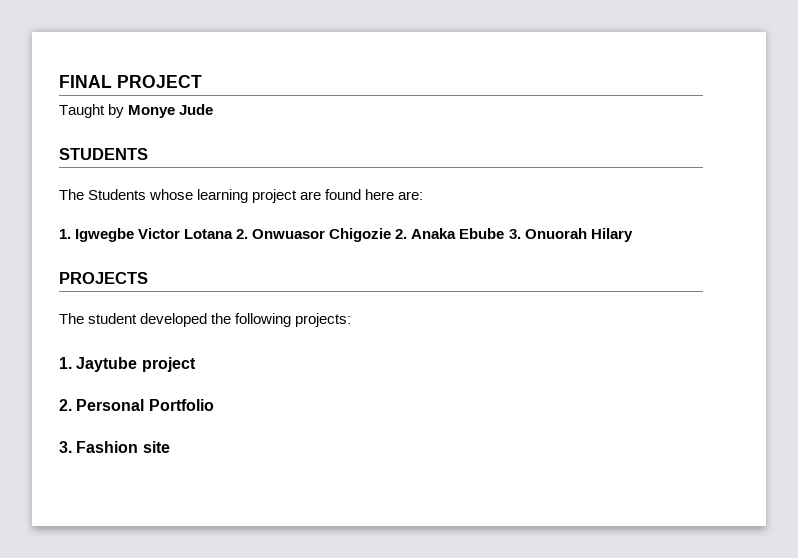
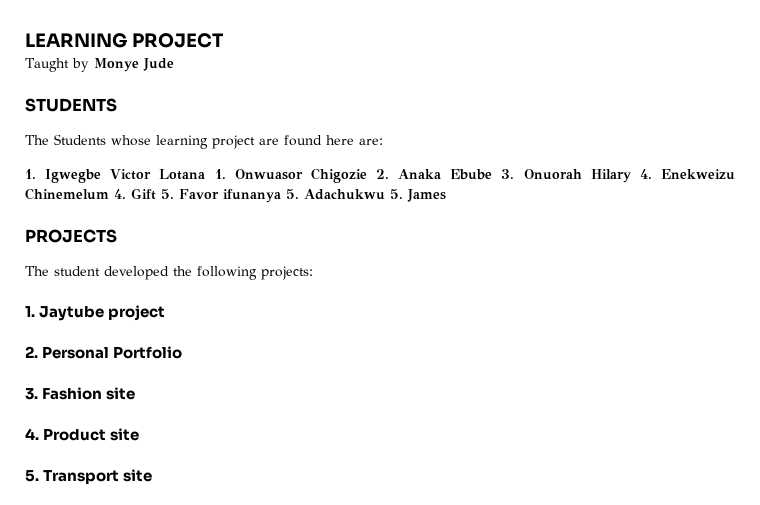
[59,75,112,88] FINAL -> [25,33,127,48] LEARNING
[236,229,249,239] 2. -> [214,169,226,179] 1.
(633, 235) none -> [639,169,735,180] [25,188,446,203] 4. Enekweizu Chinemelum 4. Gift 5. Favor ifunanya 5. Adachukwu 5. James
(170, 447) none -> [25,428,140,441] [25,469,153,484] // 4. Product site // 5. Transport site

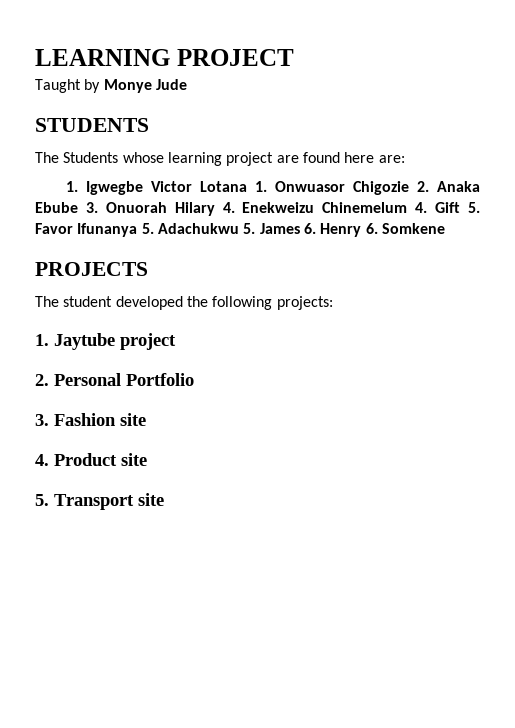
[223,189,281,203] ifunanya -> [77,223,138,237] Ifunanya
(446, 195) none -> [303,223,445,237] 6. Henry 6. Somkene

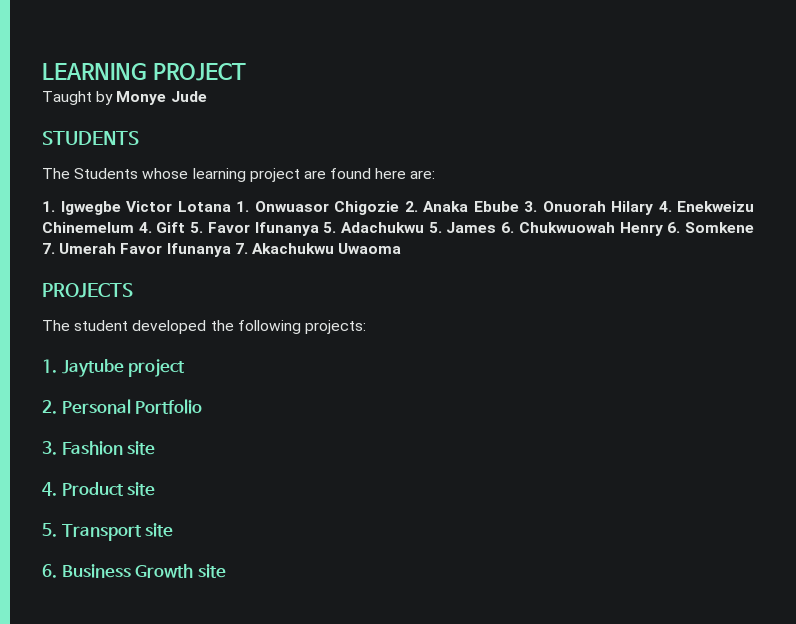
(316, 228) none -> [518,222,615,233] Chukwuowah
(445, 228) none -> [42,243,402,257] 7. Umerah Favor Ifunanya 7. Akachukwu Uwaoma
(164, 499) none -> [42,564,226,578] // 6. Business Growth site

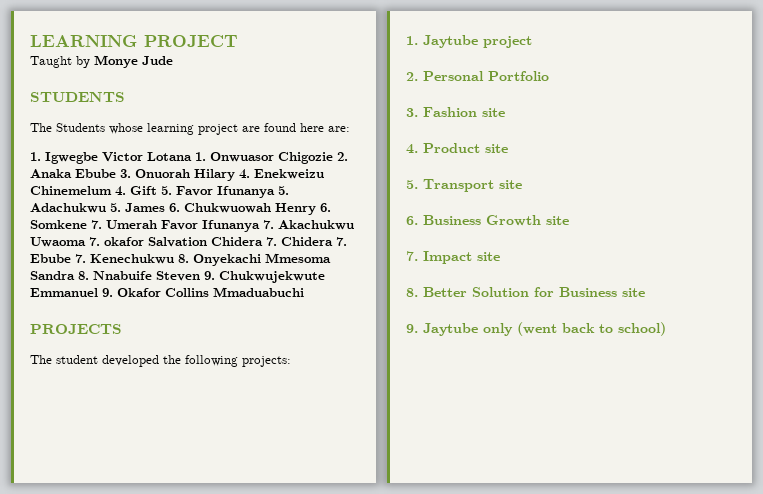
(402, 248) none -> [89,237,347,247] [30,253,331,266] [30,271,325,283] [30,287,304,297] 7. okafor Salvation Chidera 7. Chidera 7. Ebube 7. Kenechukwu 8. Onyekachi Mmesoma Sandra 8. Nnabuife Steven 9. Chukwujekwute Emmanuel 9. Okafor Collins Mmaduabuchi
(226, 571) none -> [406,251,500,264] [406,287,645,297] [406,322,666,336] // 7. Impact site // 8. Better Solution for Business site // 9. Jaytube only (went back to school)

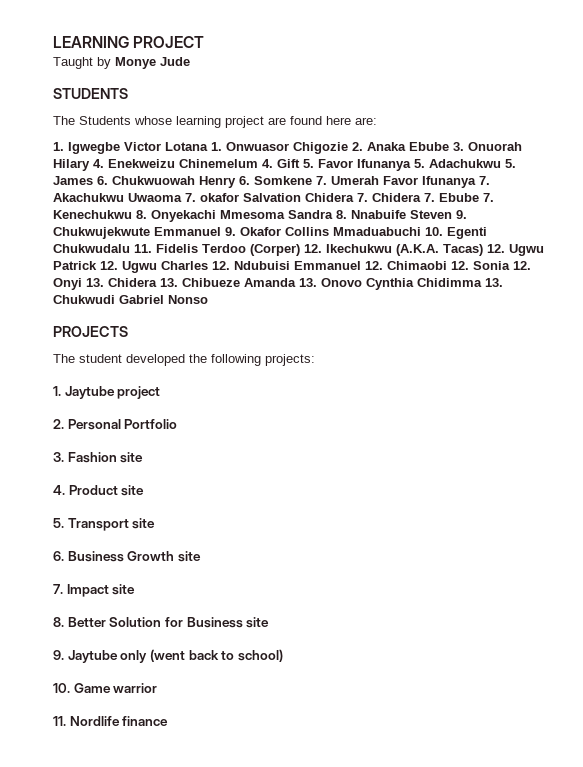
(304, 292) none -> [425,227,487,239] [53,244,544,256] [53,261,531,273] [53,278,503,290] [53,295,208,304] 10. Egenti Chukwudalu 11. Fidelis Terdoo (Corper) 12. Ikechukwu (A.K.A. Tacas) 12. Ugwu Patrick 12. Ugwu Charles 12. Ndubuisi Emmanuel 12. Chimaobi 12. Sonia 12. Onyi 13. Chidera 13. Chibueze Amanda 13. Onovo Cynthia Chidimma 13. Chukwudi Gabriel Nonso
(666, 329) none -> [53,683,158,693] [53,716,169,726] // 10. Game warrior // 11. Nordlife finance

